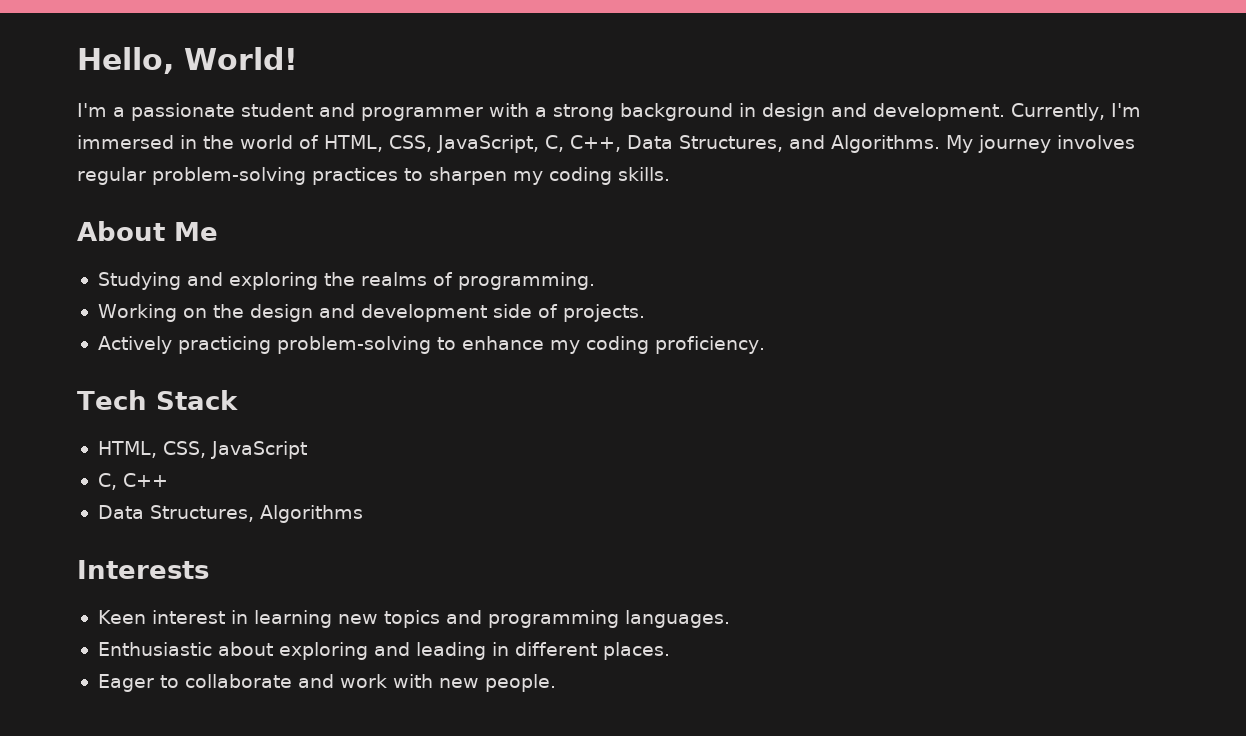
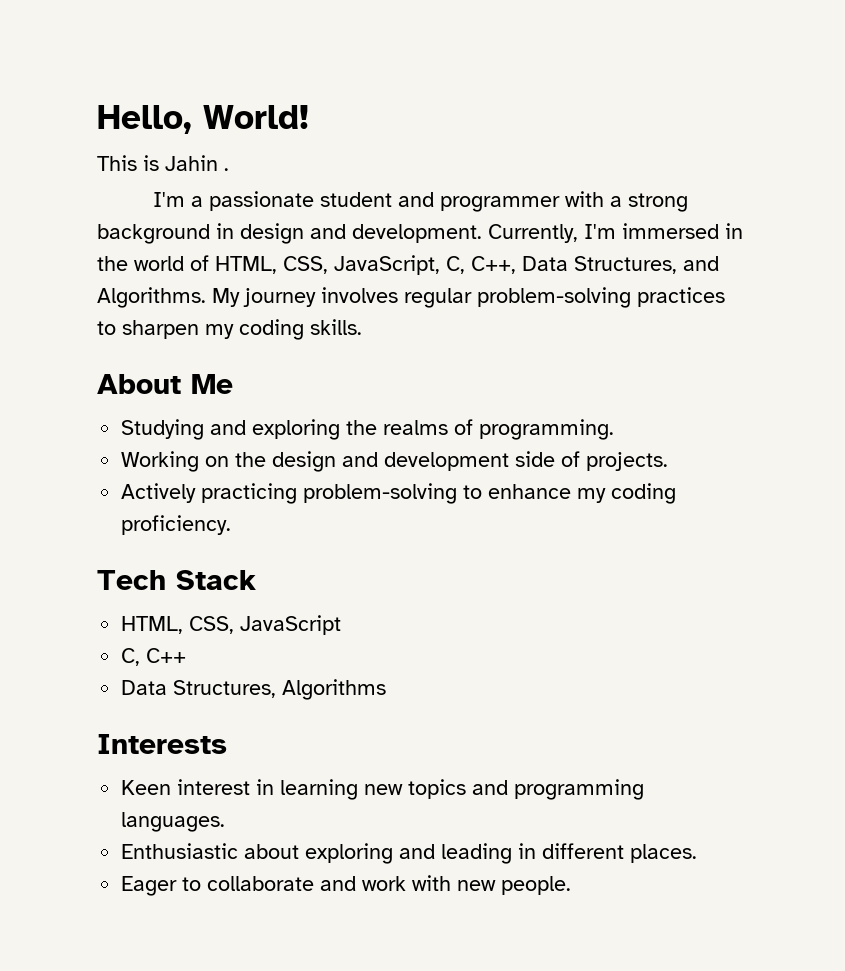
(298, 58) none -> [97,155,229,171] // This is Jahin .

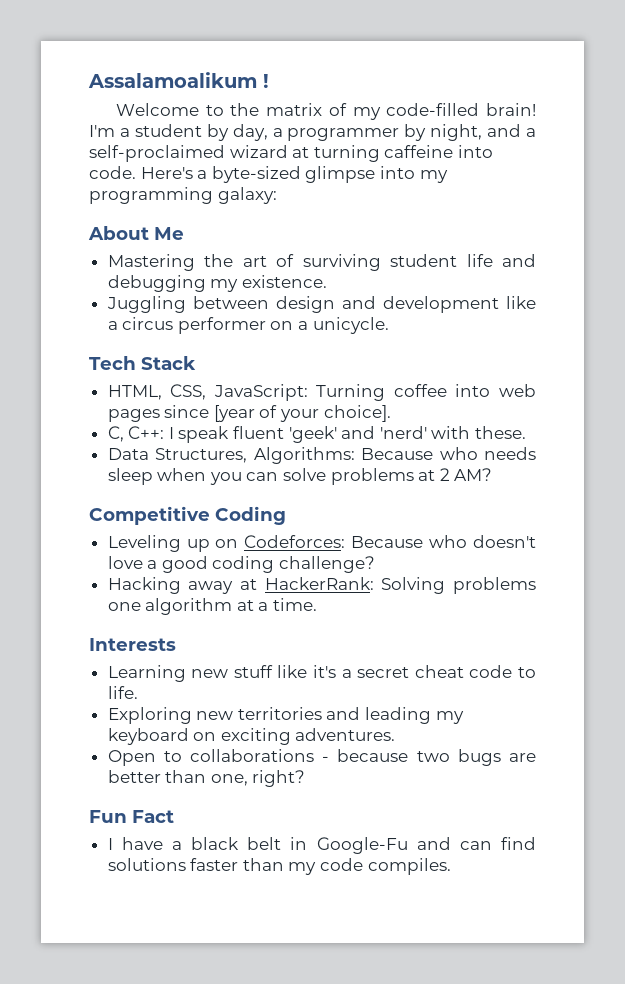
[97,105,309,134] [97,155,229,171] [152,191,688,212] [97,223,743,244] [97,255,719,275] [97,287,725,308] [97,319,362,340] [97,374,233,394] [121,419,615,440] [121,451,669,472] [121,483,677,504] [121,515,232,535] [97,570,256,590] [121,615,342,635] [121,648,187,666] [121,679,387,700] [97,734,227,754] [121,779,645,800] [121,812,226,832] [121,843,698,864] [121,875,572,896] Hello, World! // This is Jahin . // I'm a passionate student and programmer with a strong background in design and development. Currently, I'm immersed in the world of HTML, CSS, JavaScript, C, C++, Data Structures, and Algorithms. My journey involves regular problem-solving practices to sharpen my coding skills. // About Me // Studying and exploring the realms of programming. // Working on the design and development side of projects. // Actively practicing problem-solving to enhance my coding proficiency. // Tech Stack // HTML, CSS, JavaScript // C, C++ // Data Structures, Algorithms // Interests // Keen interest in learning new topics and programming languages. // Enthusiastic about exploring and leading in different places. // Eager to collaborate and work with new people. -> [88,72,269,88] [116,103,536,120] [89,124,536,141] [89,145,493,162] [89,166,448,183] [89,187,277,204] [88,226,184,240] [107,254,536,271] [107,275,327,292] [106,296,536,313] [107,317,389,334] [89,356,196,370] [107,384,536,401] [107,405,391,422] [107,426,527,443] [107,447,536,464] [107,468,493,485] [89,506,286,525] [107,535,536,552] [107,556,376,573] [107,577,536,594] [107,598,318,615] [89,638,176,651] [107,665,537,682] [107,686,138,699] [107,707,464,724] [107,728,396,745] [107,749,536,766] [107,770,306,787] [89,810,174,823] [107,837,536,854] [107,858,451,875] Assalamoalikum ! // Welcome to the matrix of my code-filled brain! I'm a student by day, a programmer by night, and a self-proclaimed wizard at turning caffeine into code. Here's a byte-sized glimpse into my programming galaxy: // About Me // Mastering the art of surviving student life and debugging my existence. // Juggling between design and development like a circus performer on a unicycle. // Tech Stack // HTML, CSS, JavaScript: Turning coffee into web pages since [year of your choice]. // C, C++: I speak fluent 'geek' and 'nerd' with these. // Data Structures, Algorithms: Because who needs sleep when you can solve problems at 2 AM? // Competitive Coding // Leveling up on Codeforces: Because who doesn't love a good coding challenge? // Hacking away at HackerRank: Solving problems one algorithm at a time. // Interests // Learning new stuff like it's a secret cheat code to life. // Exploring new territories and leading my keyboard on exciting adventures. // Open to collaborations - because two bugs are better than one, right? // Fun Fact // I have a black belt in Google-Fu and can find solutions faster than my code compiles.

